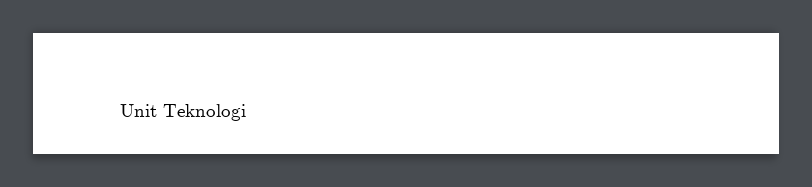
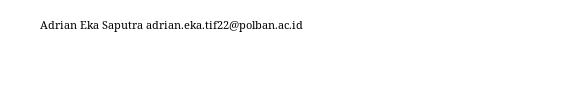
[120,104,246,121] Unit Teknologi -> [40,21,303,32] Adrian Eka Saputra adrian.eka.tif22@polban.ac.id

